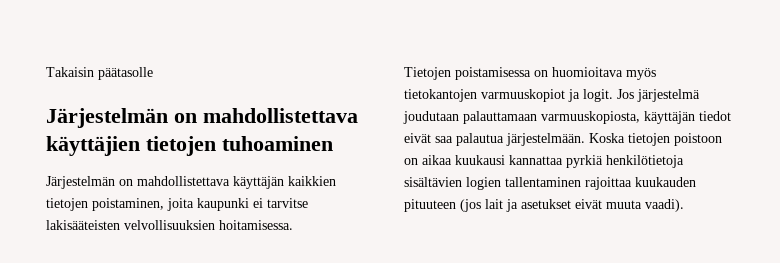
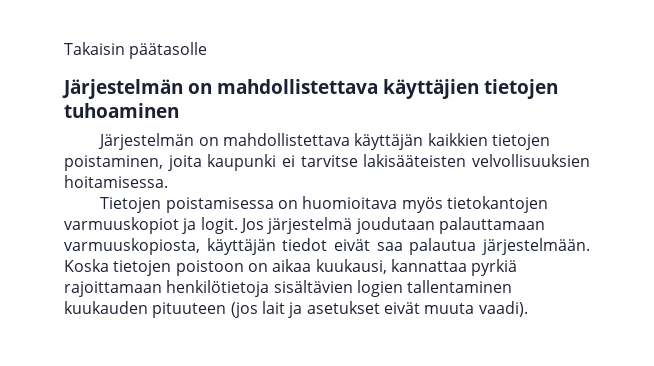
[455,155,505,165] kuukausi -> [315,259,387,274] kuukausi,
(603, 161) none -> [64,281,162,297] rajoittamaan
[585,177,632,190] rajoittaa -> (513, 286) none

